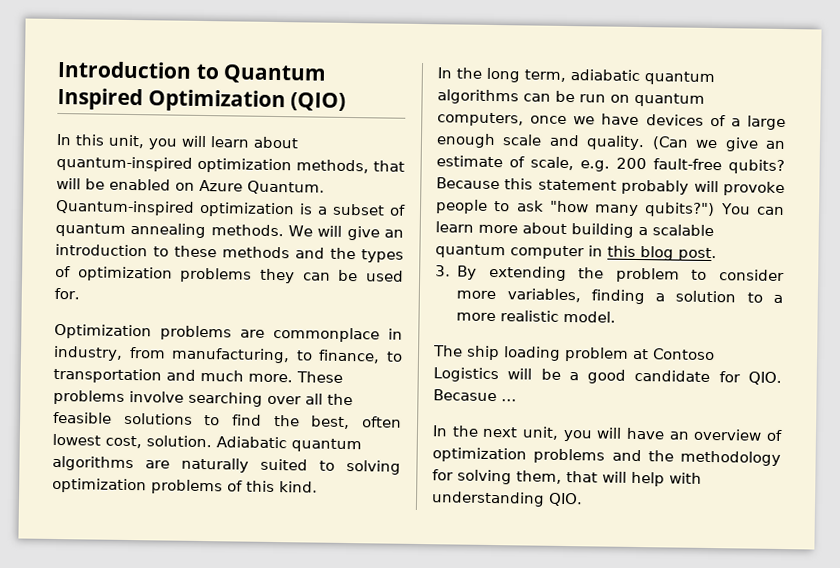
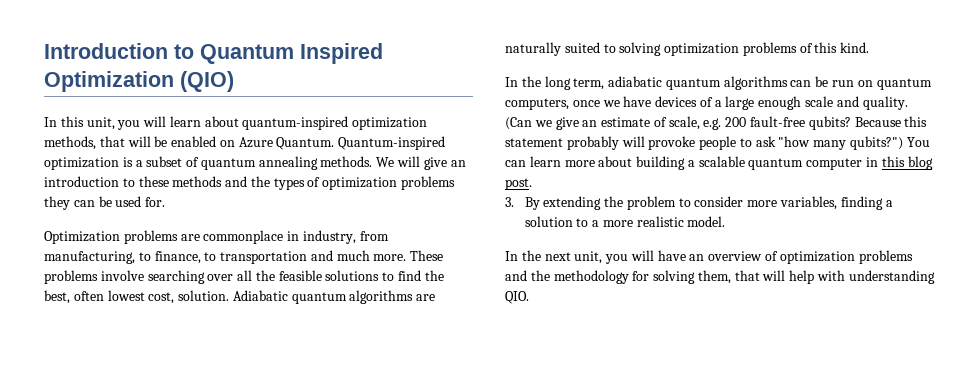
[433,345,715,362] [433,367,782,385] [433,389,517,402] // The ship loading problem at Contoso Logistics will be a good candidate for QIO. Becasue ... -> (726, 221) none

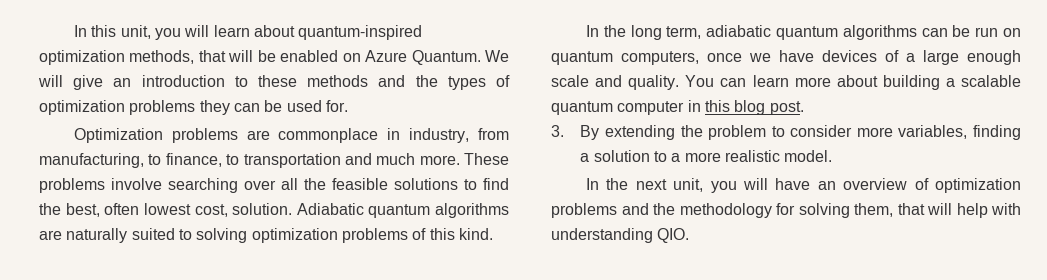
[44,43,383,64] [44,71,234,92] Introduction to Quantum Inspired Optimization (QIO) // -> (73, 31) none
[338,136,446,150] [44,156,373,170] Quantum-inspired optimization is a subset of quantum annealing methods. -> (481, 57) none
[505,116,928,130] [505,136,904,150] (Can we give an estimate of scale, e.g. 200 fault-free qubits? Because this statement probably will provoke people to ask "how many qubits?") -> (680, 82) none

